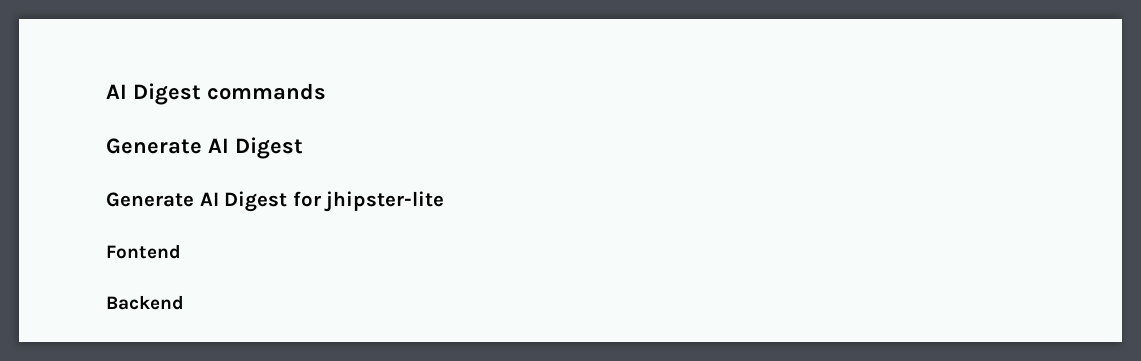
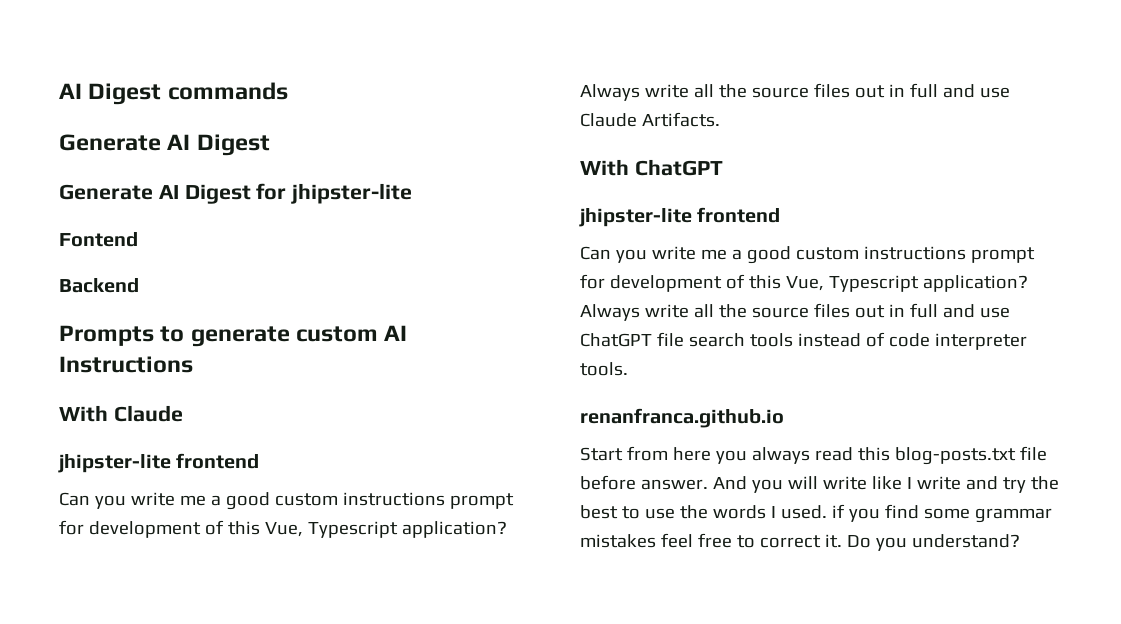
(184, 302) none -> [59,325,408,347] [59,356,193,373] [59,405,183,422] [58,453,260,473] [59,492,514,510] [59,520,507,538] [580,83,1010,101] [580,112,720,127] [580,159,723,176] [579,207,781,227] [580,246,1035,264] [580,274,1028,292] [580,303,1010,321] [580,332,1027,350] [580,362,628,376] [580,408,784,428] [580,446,1047,465] [580,475,1059,493] [580,504,1052,523] [580,533,1020,551] // Prompts to generate custom AI Instructions // With Claude // jhipster-lite frontend // Can you write me a good custom instructions prompt for development of this Vue, Typescript application? Always write all the source files out in full and use Claude Artifacts. // With ChatGPT // jhipster-lite frontend // Can you write me a good custom instructions prompt for development of this Vue, Typescript application? Always write all the source files out in full and use ChatGPT file search tools instead of code interpreter tools. // renanfranca.github.io // Start from here you always read this blog-posts.txt file before answer. And you will write like I write and try the best to use the words I used. if you find some grammar mistakes feel free to correct it. Do you understand?

